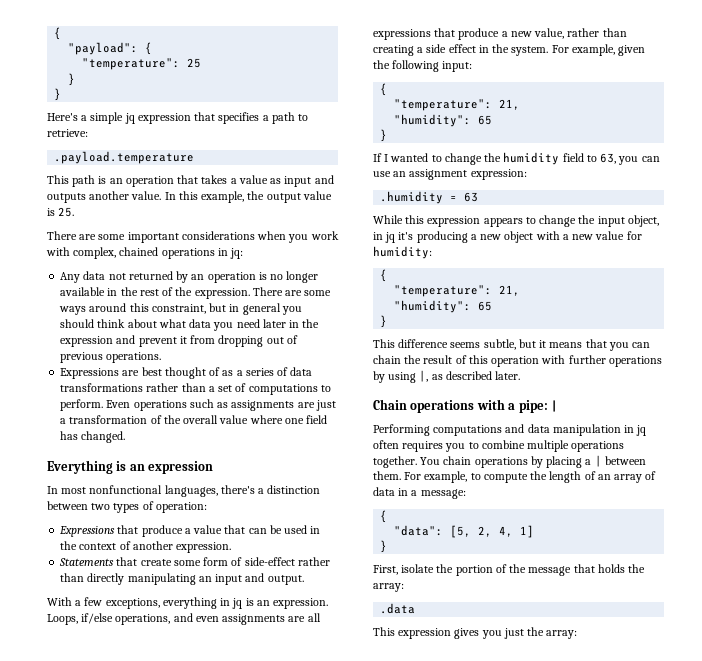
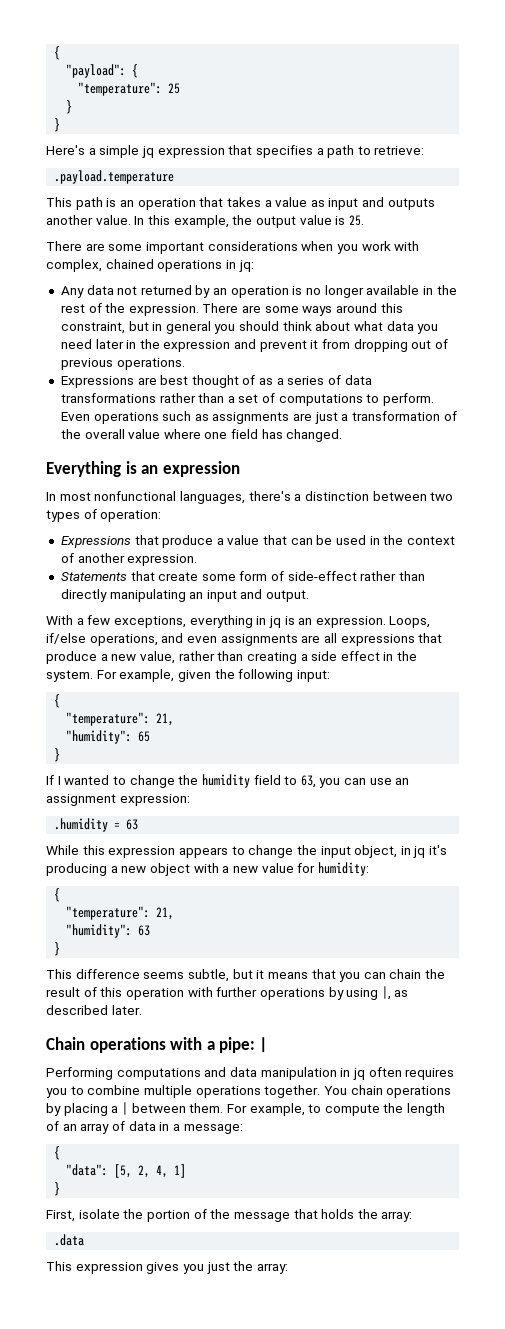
[478,301,493,311] 65 -> [138,925,151,936] 63

